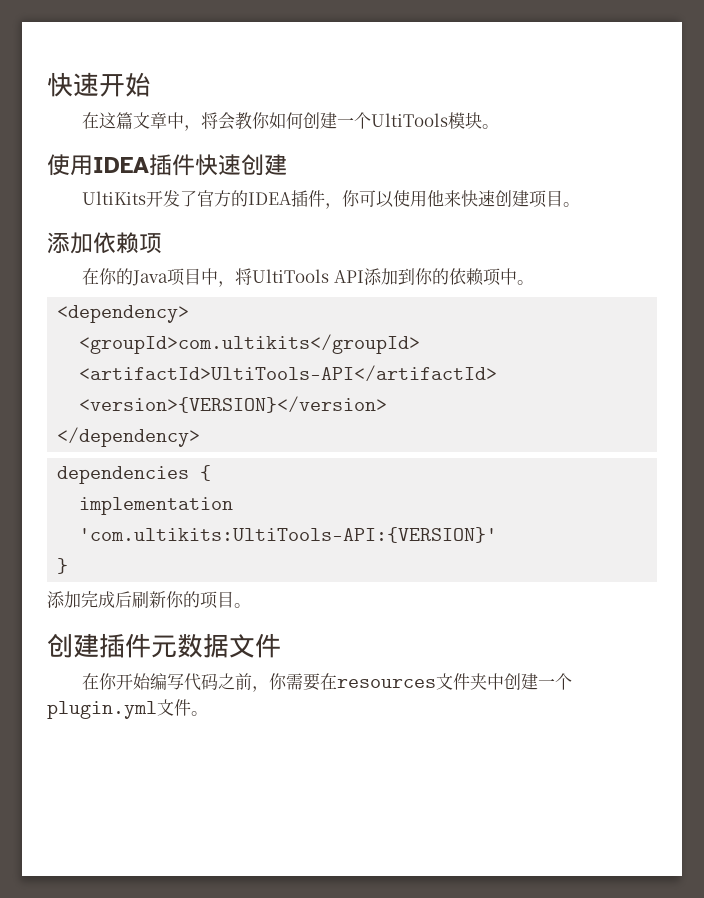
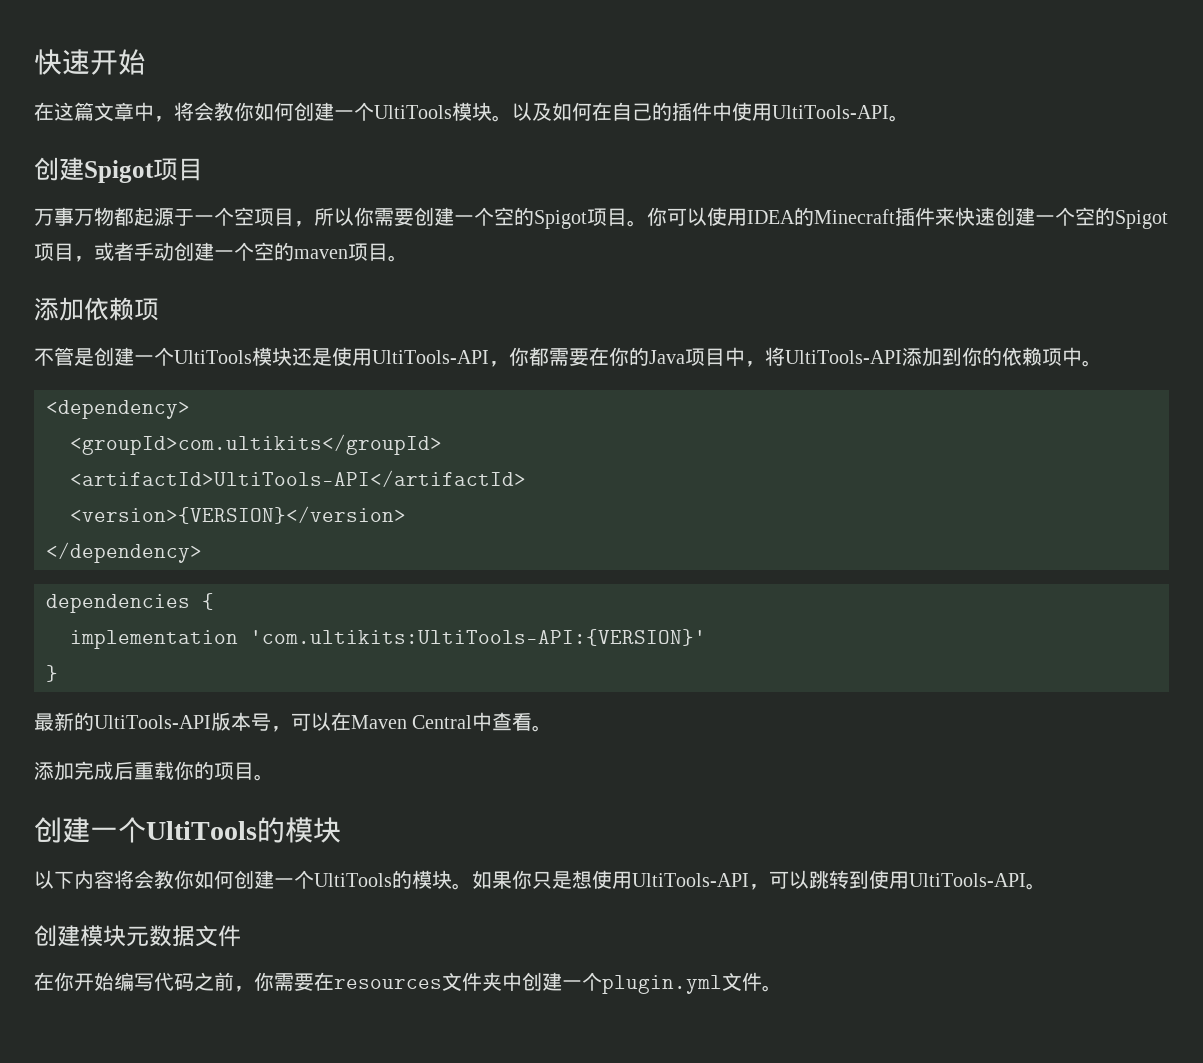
[47,154,287,176] [82,190,581,209] [47,232,162,254] // 使用IDEA插件快速创建 // UltiKits开发了官方的IDEA插件，你可以使用他来快速创建项目。 // 添加依赖项 // -> [512,102,909,122] [34,157,203,183] [34,207,1168,229] [34,242,408,262] [34,297,159,321] [34,347,589,367] 以及如何在自己的插件中使用UltiTools-API。 // 创建Spigot项目 // 万事万物都起源于一个空项目，所以你需要创建一个空的Spigot项目。你可以使用IDEA的Minecraft插件来快速创建一个空的Spigot项目，或者手动创建一个空的maven项目。 // 添加依赖项 // 不管是创建一个UltiTools模块还是使用UltiTools-API，你都需要
[252,269,364,283] UltiTools API -> [785,350,902,364] UltiTools-API
(69, 566) none -> [34,712,553,732] // 最新的UltiTools-API版本号，可以在Maven Central中查看。
[132,591,166,608] 刷新 -> [134,761,174,780] 重载
[99,633,151,658] 插件 -> [90,817,341,843] [34,870,1046,890] [34,925,126,947] 一个UltiTools的模块 // 以下内容将会教你如何创建一个UltiTools的模块。如果你只是想使用UltiTools-API，可以跳转到使用UltiTools-API。 // 创建模块

